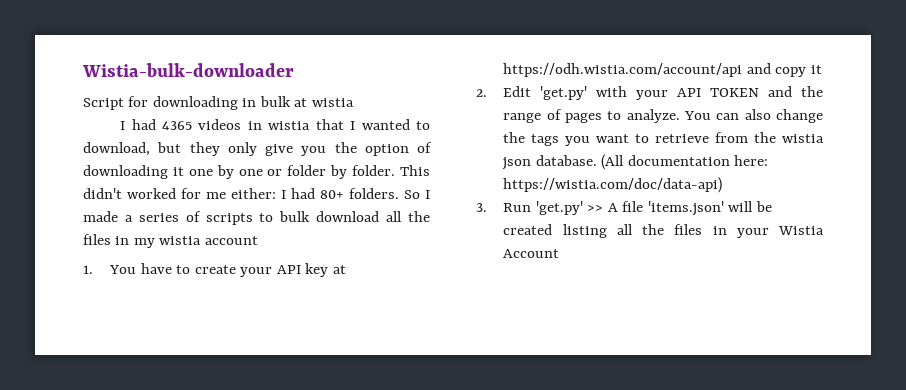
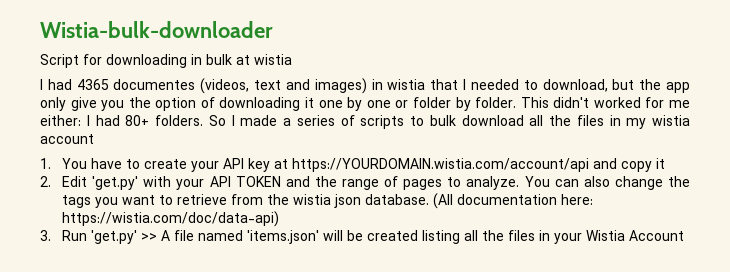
[198,119,242,130] videos -> [113,78,367,94] documentes (videos, text and images)
[361,119,410,130] wanted -> [470,79,519,90] needed
[189,142,220,156] they -> [639,79,691,93] the app
[503,63,743,77] https://odh.wistia.com/account/api -> [292,158,590,172] https://YOURDOMAIN.wistia.com/account/api
(644, 206) none -> [198,230,244,241] named

